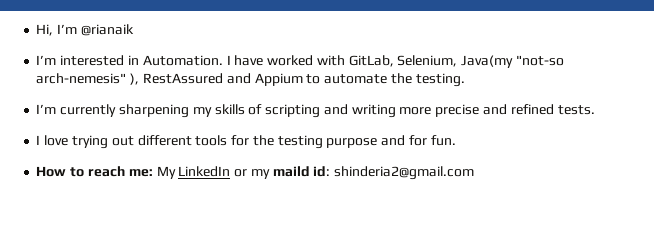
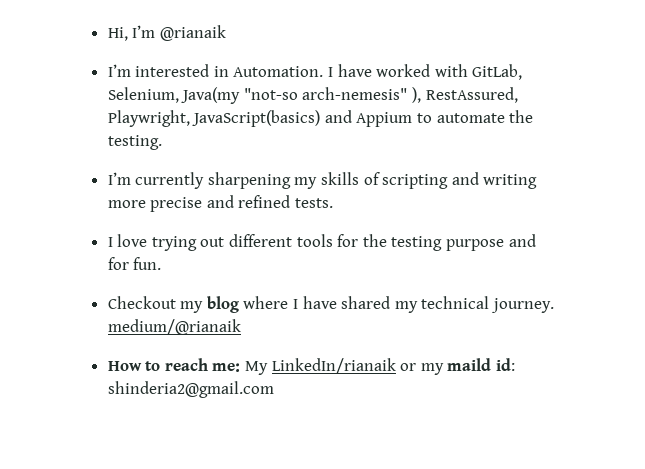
[142,73,223,84] RestAssured -> [425,87,518,103] [107,110,321,127] RestAssured, Playwright, JavaScript(basics)
(456, 140) none -> [107,296,555,313] [107,319,241,335] // Checkout my blog where I have shared my technical journey. medium/@rianaik
[178,166,231,177] LinkedIn -> [271,358,396,374] LinkedIn/rianaik

